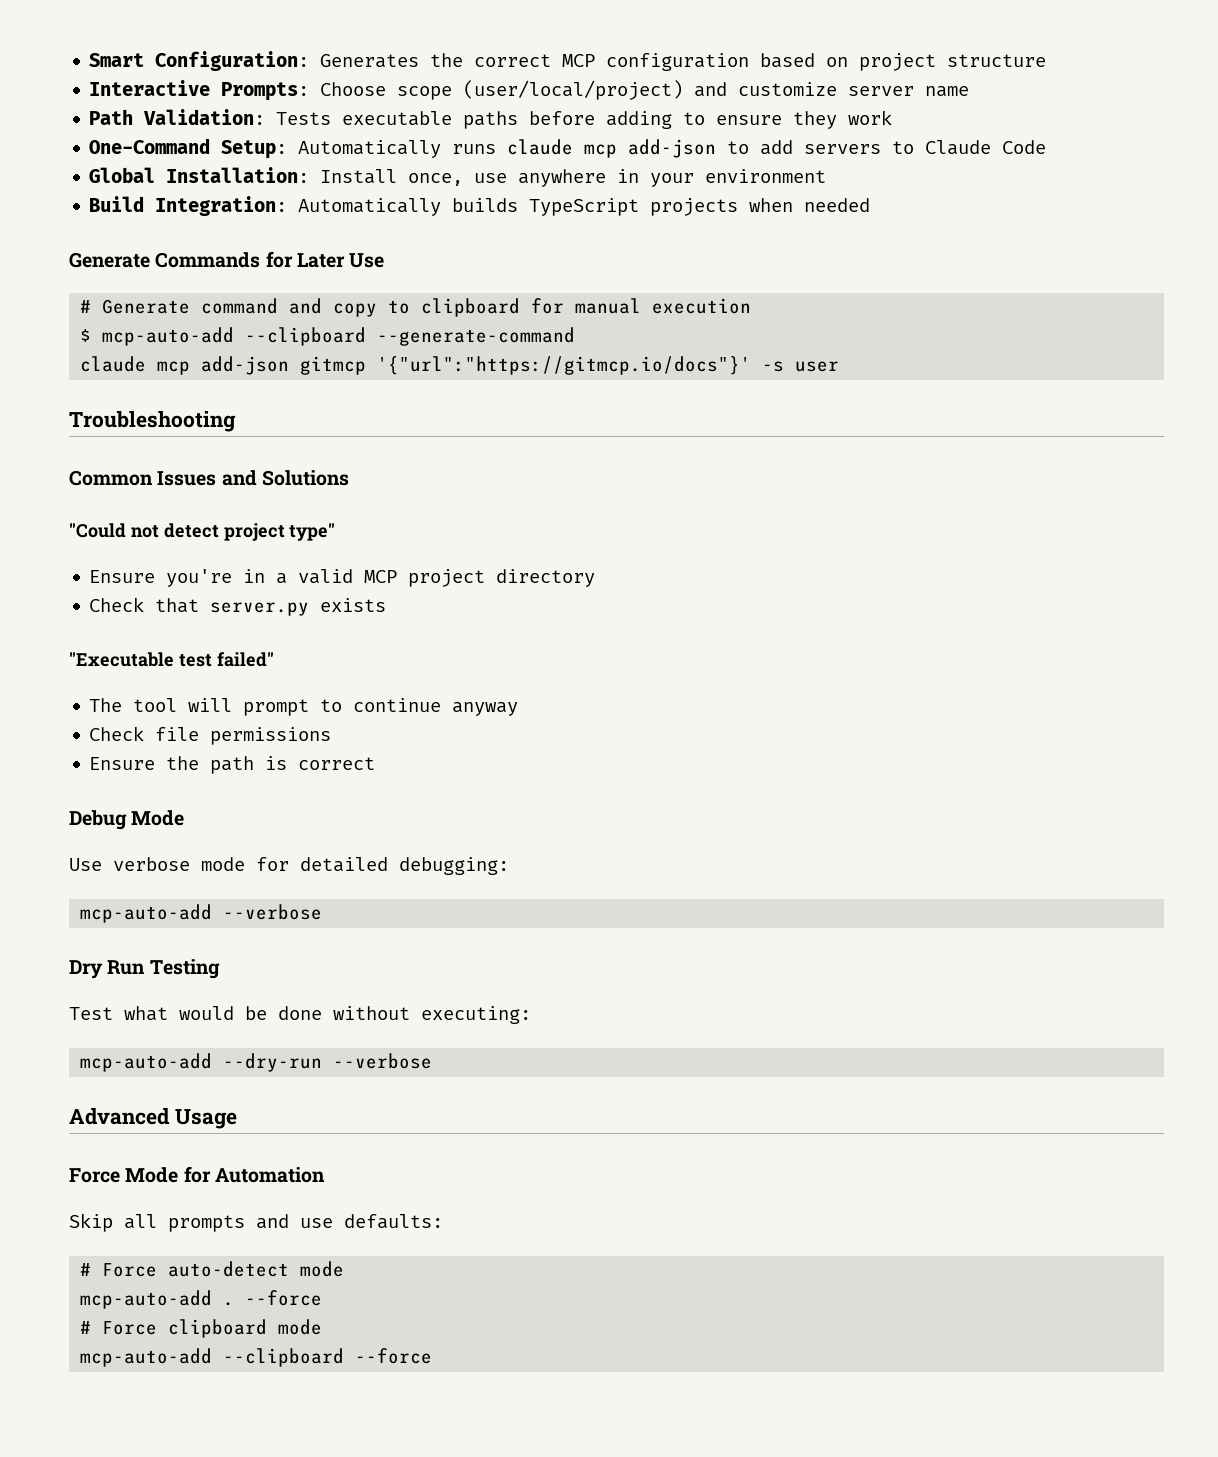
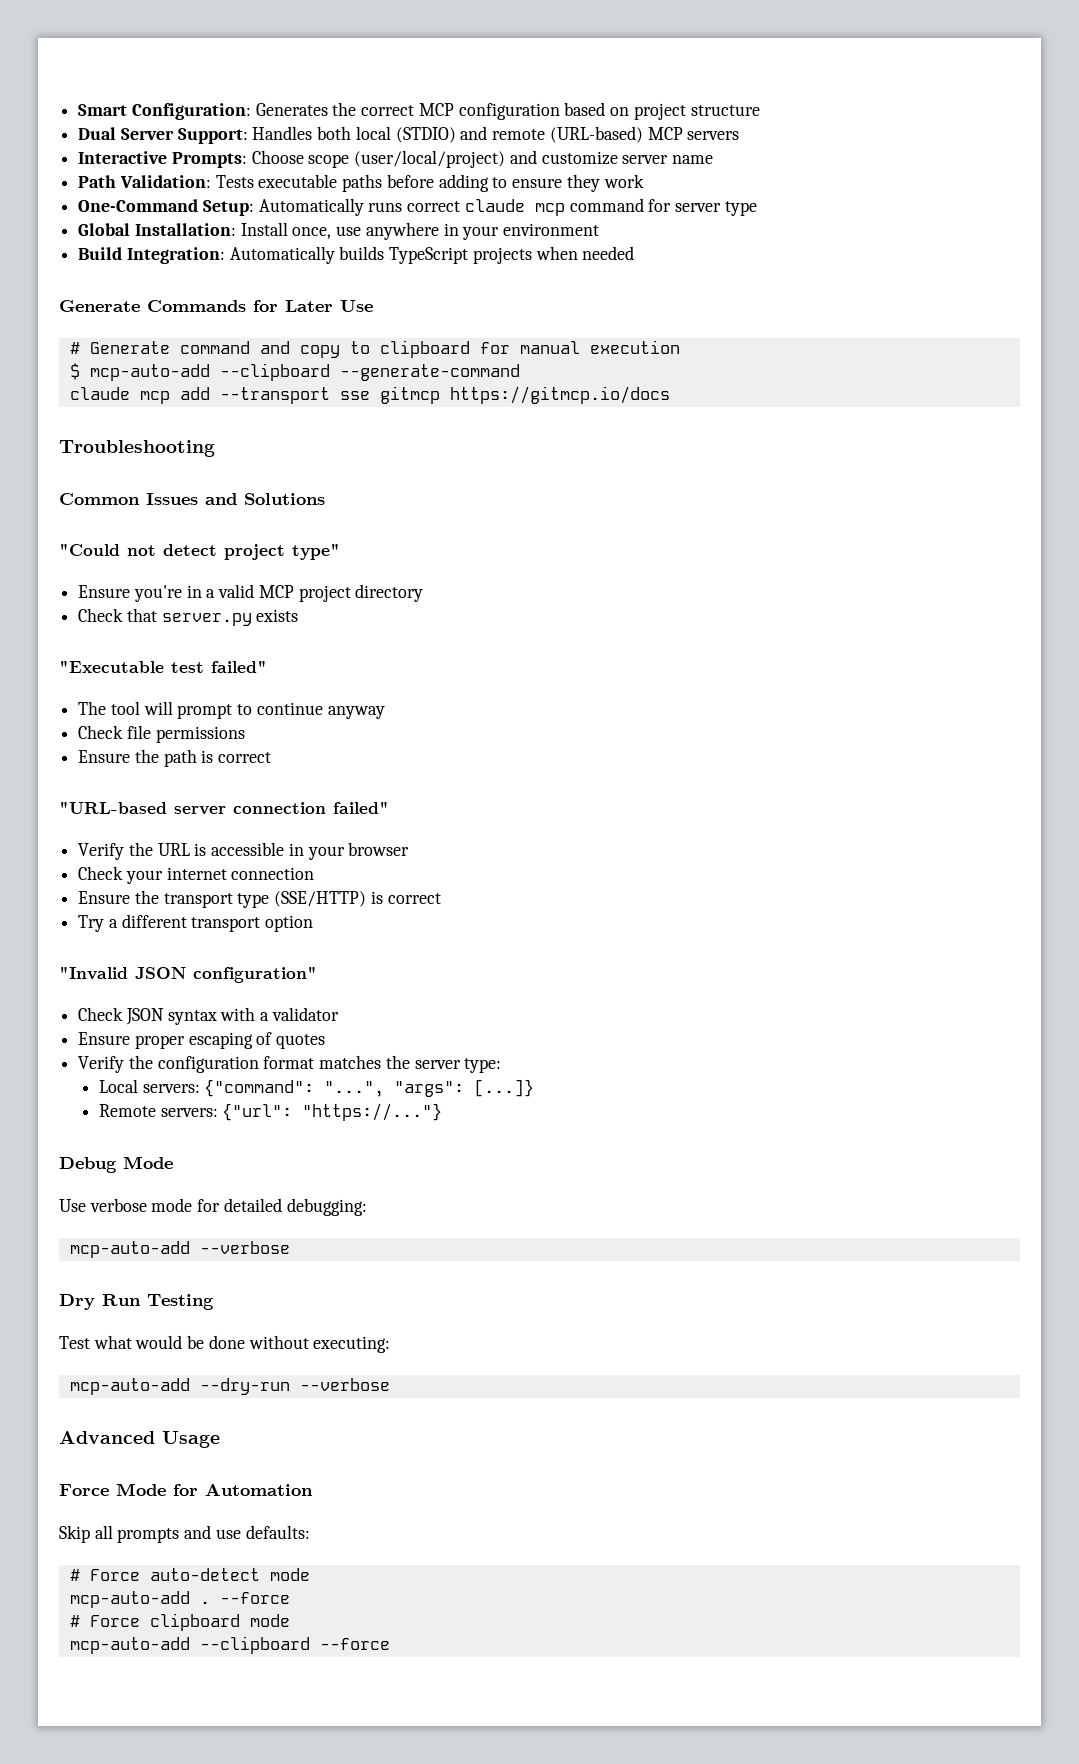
(1047, 60) none -> [78,126,740,144] // Dual Server Support: Handles both local (STDIO) and remote (URL-based) MCP servers
[507,139,1047,158] claude mcp add-json to add servers to Claude Code -> [407,198,757,216] correct claude mcp command for server type
[201,356,840,375] add-json gitmcp '{"url":"https://gitmcp.io/docs"}' -s user -> [179,386,670,404] add --transport sse gitmcp https://gitmcp.io/docs
(376, 763) none -> [59,801,389,815] [78,842,410,860] [78,866,315,884] [78,890,441,908] [78,914,314,932] [59,966,317,983] [78,1007,339,1025] [78,1032,326,1049] [78,1055,502,1073] [99,1079,535,1097] [99,1103,443,1121] // "URL-based server connection failed" // Verify the URL is accessible in your browser // Check your internet connection // Ensure the transport type (SSE/HTTP) is correct // Try a different transport option // "Invalid JSON configuration" // Check JSON syntax with a validator // Ensure proper escaping of quotes // Verify the configuration format matches the server type: // Local servers: {"command": "...", "args": [...]} // Remote servers: {"url": "https://..."}

